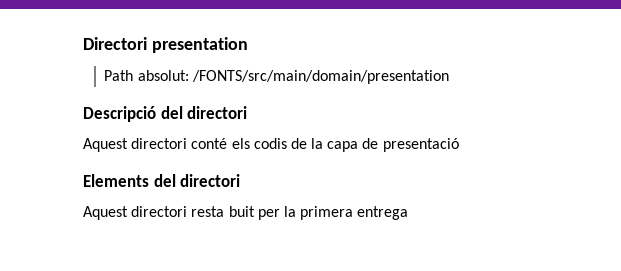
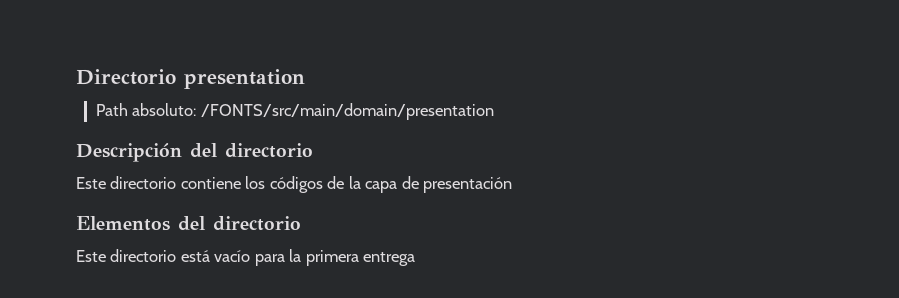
[83,37,147,50] Directori -> [76,69,176,85] Directorio
[137,70,189,81] absolut: -> [132,103,197,116] absoluto:
[83,106,248,122] [83,138,459,152] [83,174,241,187] [83,206,280,220] Descripció del directori // Aquest directori conté els codis de la capa de presentació // Elements del directori // Aquest directori resta buit per -> [76,143,313,162] [76,176,513,193] [76,216,301,231] [76,249,285,266] Descripción del directorio // Este directorio contiene los códigos de la capa de presentación // Elementos del directorio // Este directorio está vacío para

